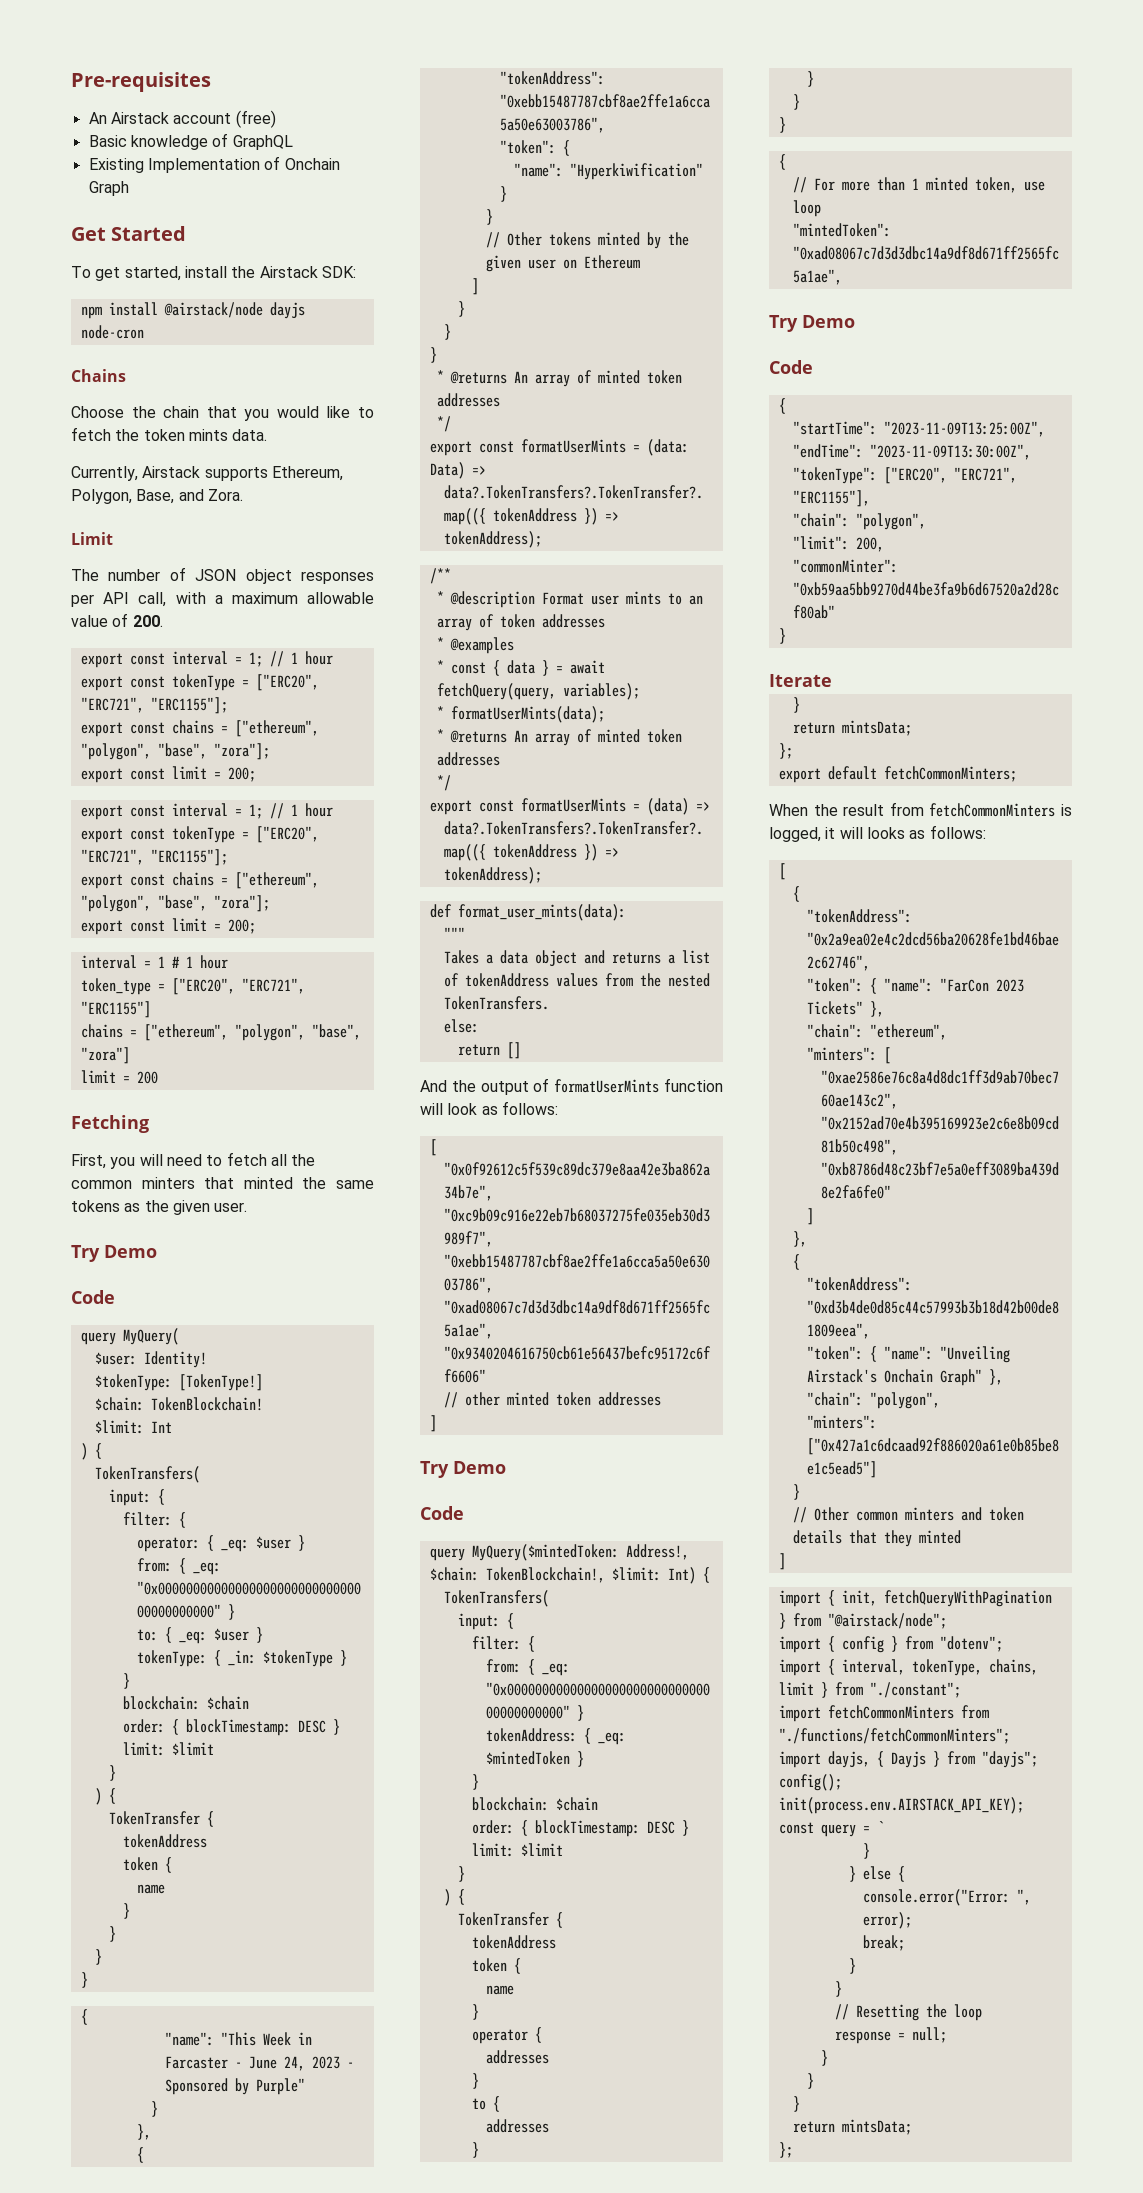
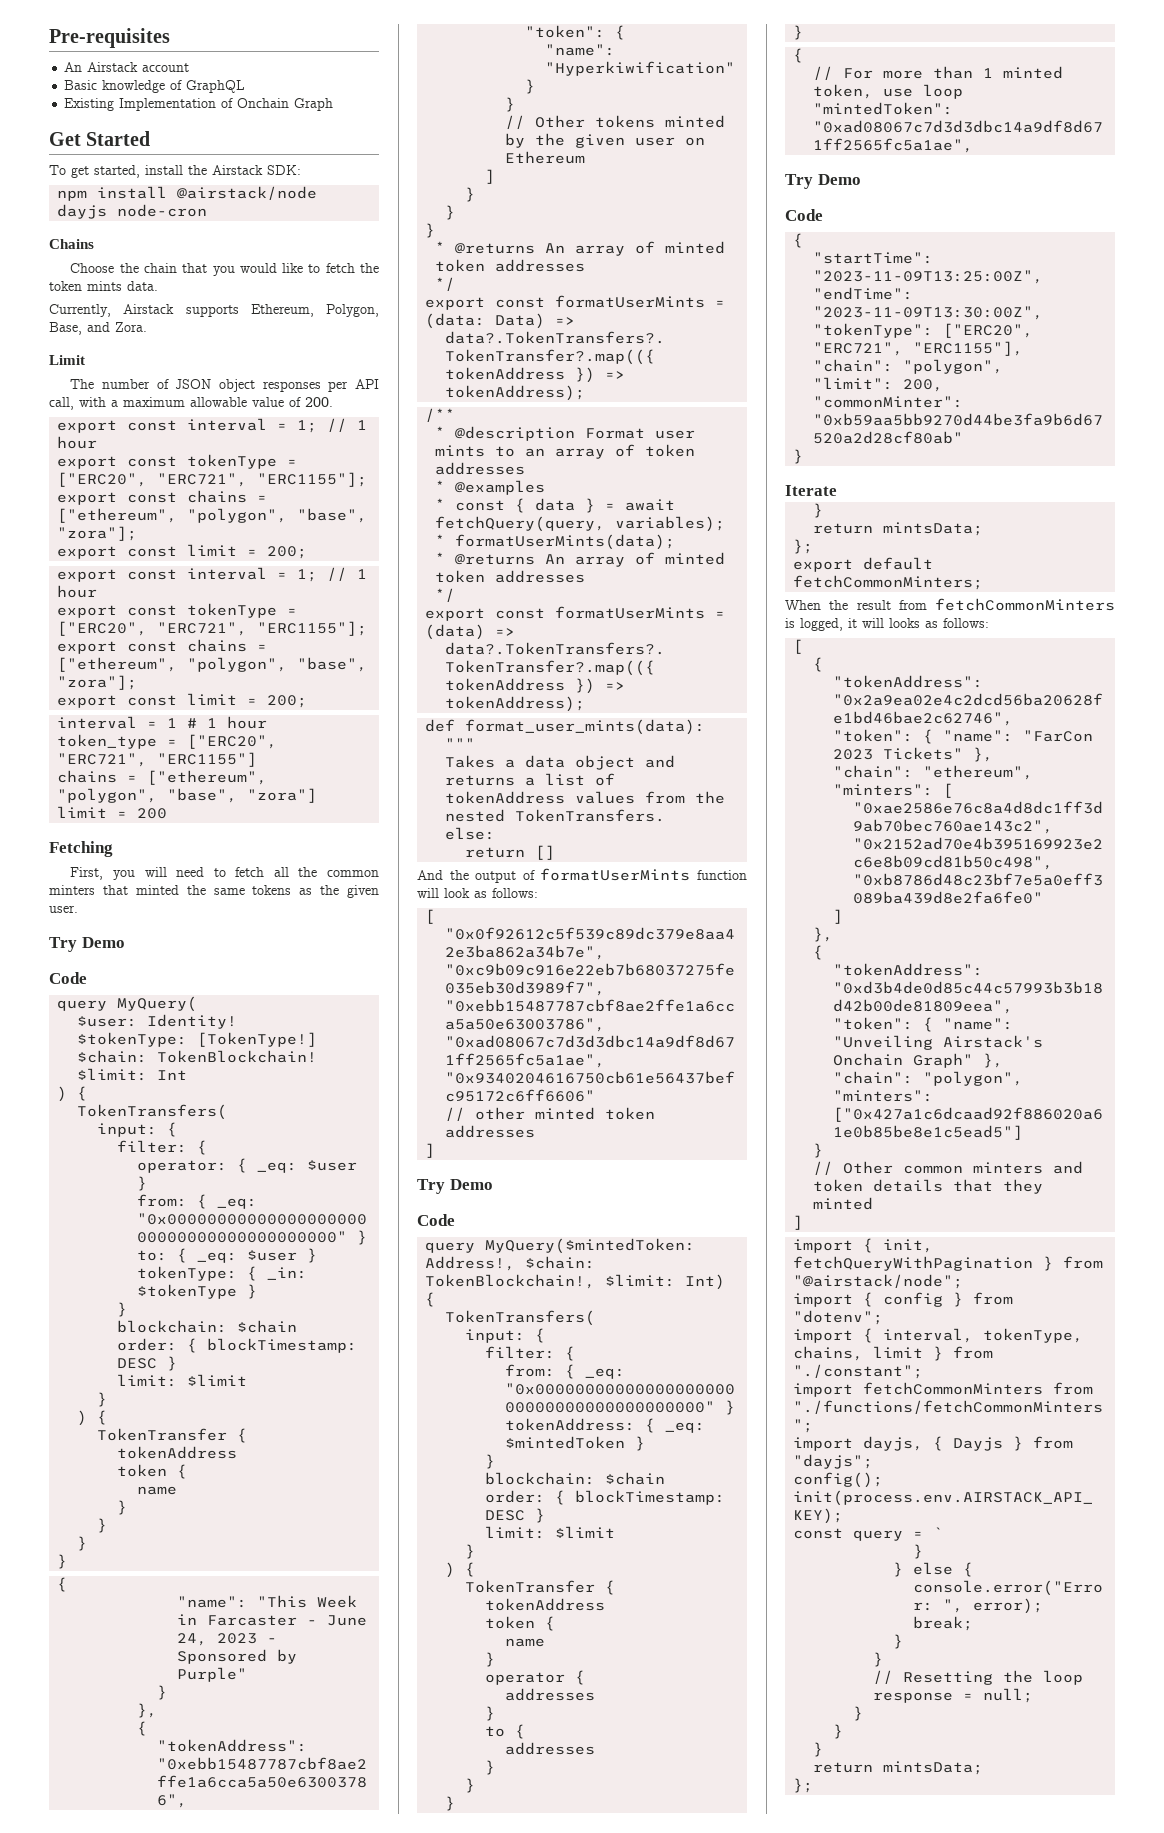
[235,110,276,128] (free) -> (190, 67) none

